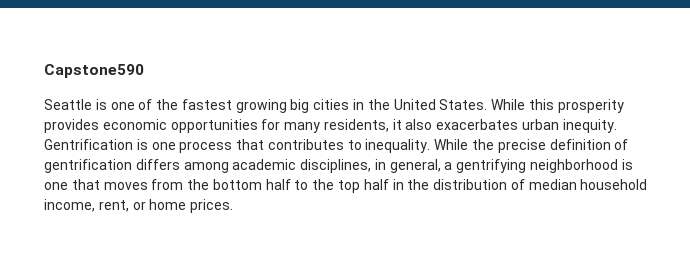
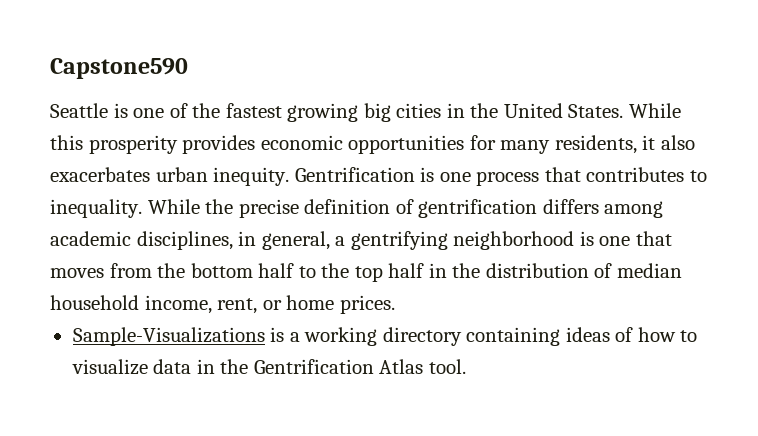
(234, 206) none -> [72,327,698,346] [71,359,466,375] // Sample-Visualizations is a working directory containing ideas of how to visualize data in the Gentrification Atlas tool.

